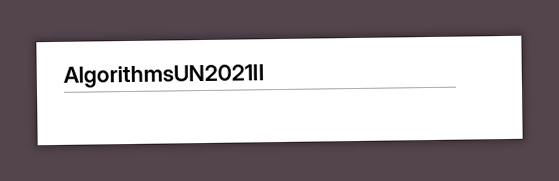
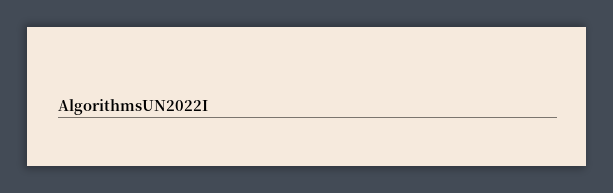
[63,64,265,88] AlgorithmsUN2021II -> [58,99,208,115] AlgorithmsUN2022I

